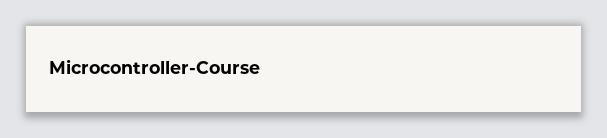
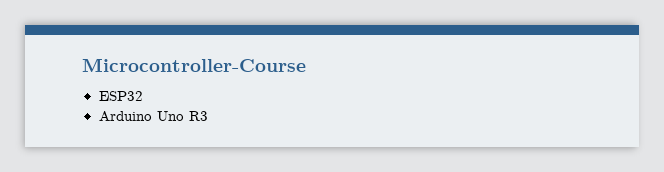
(260, 66) none -> [98,91,143,101] [98,111,208,122] // ESP32 // Arduino Uno R3

